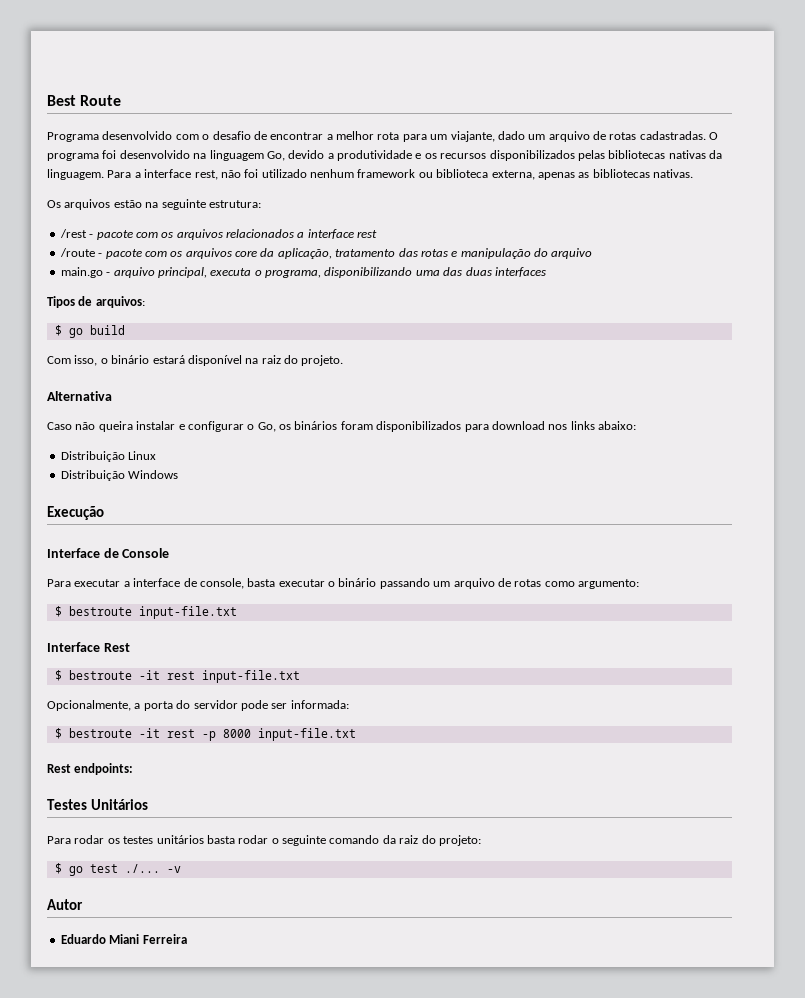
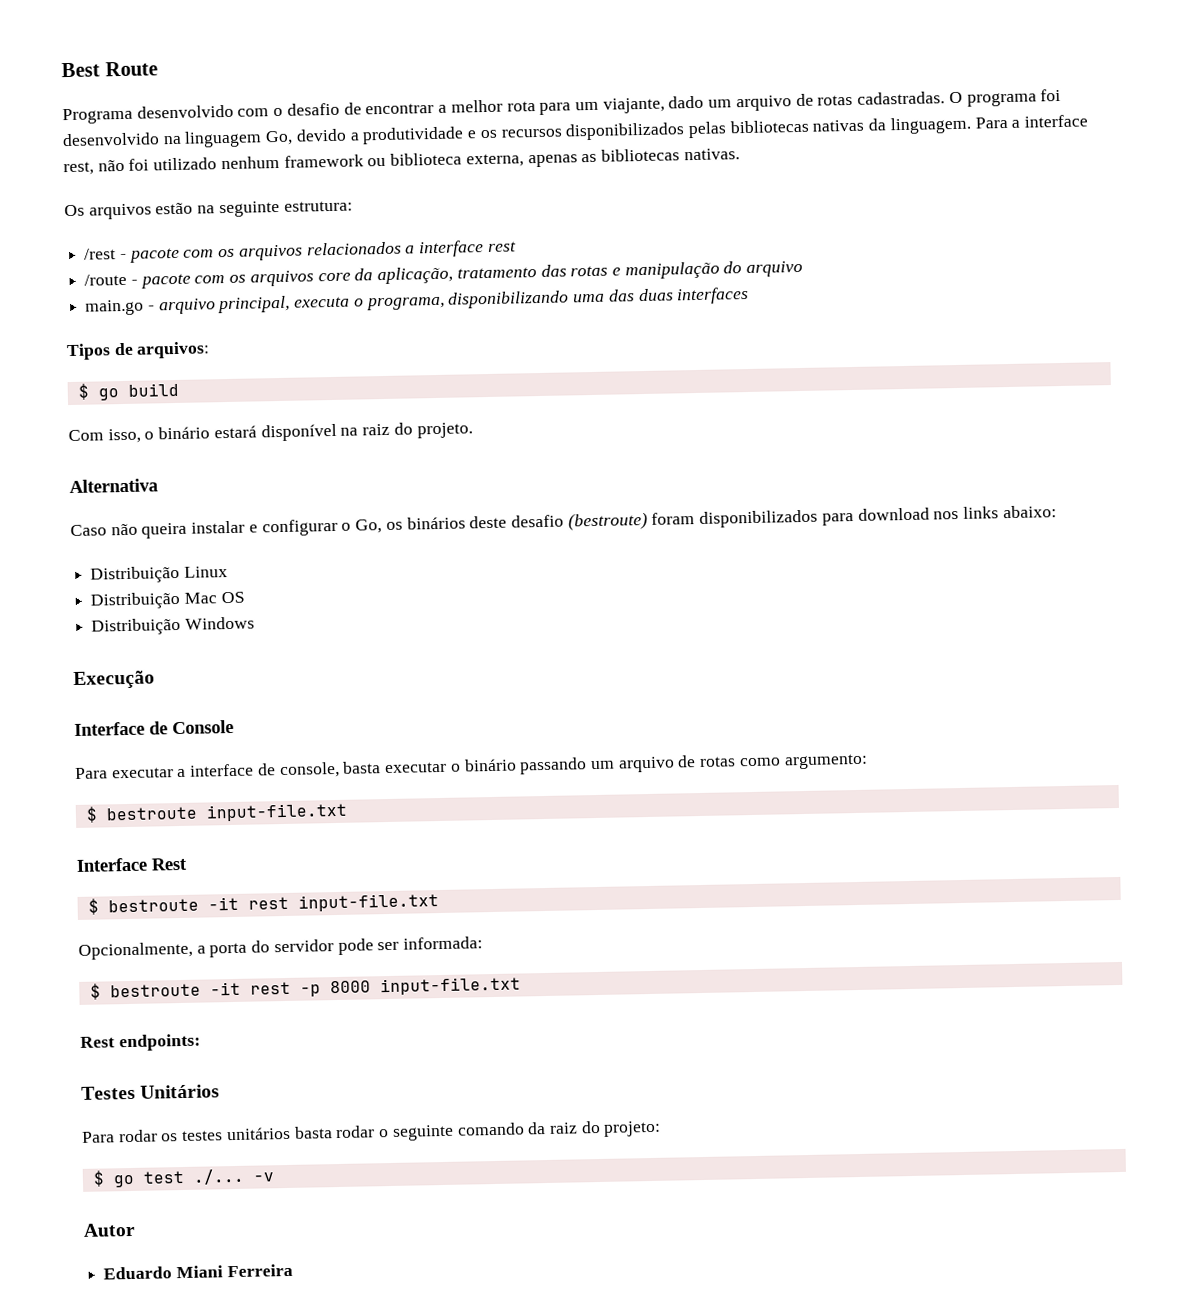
(338, 425) none -> [469,511,648,531] deste desafio (bestroute)
(157, 455) none -> [90,591,245,610] // Distribuição Mac OS

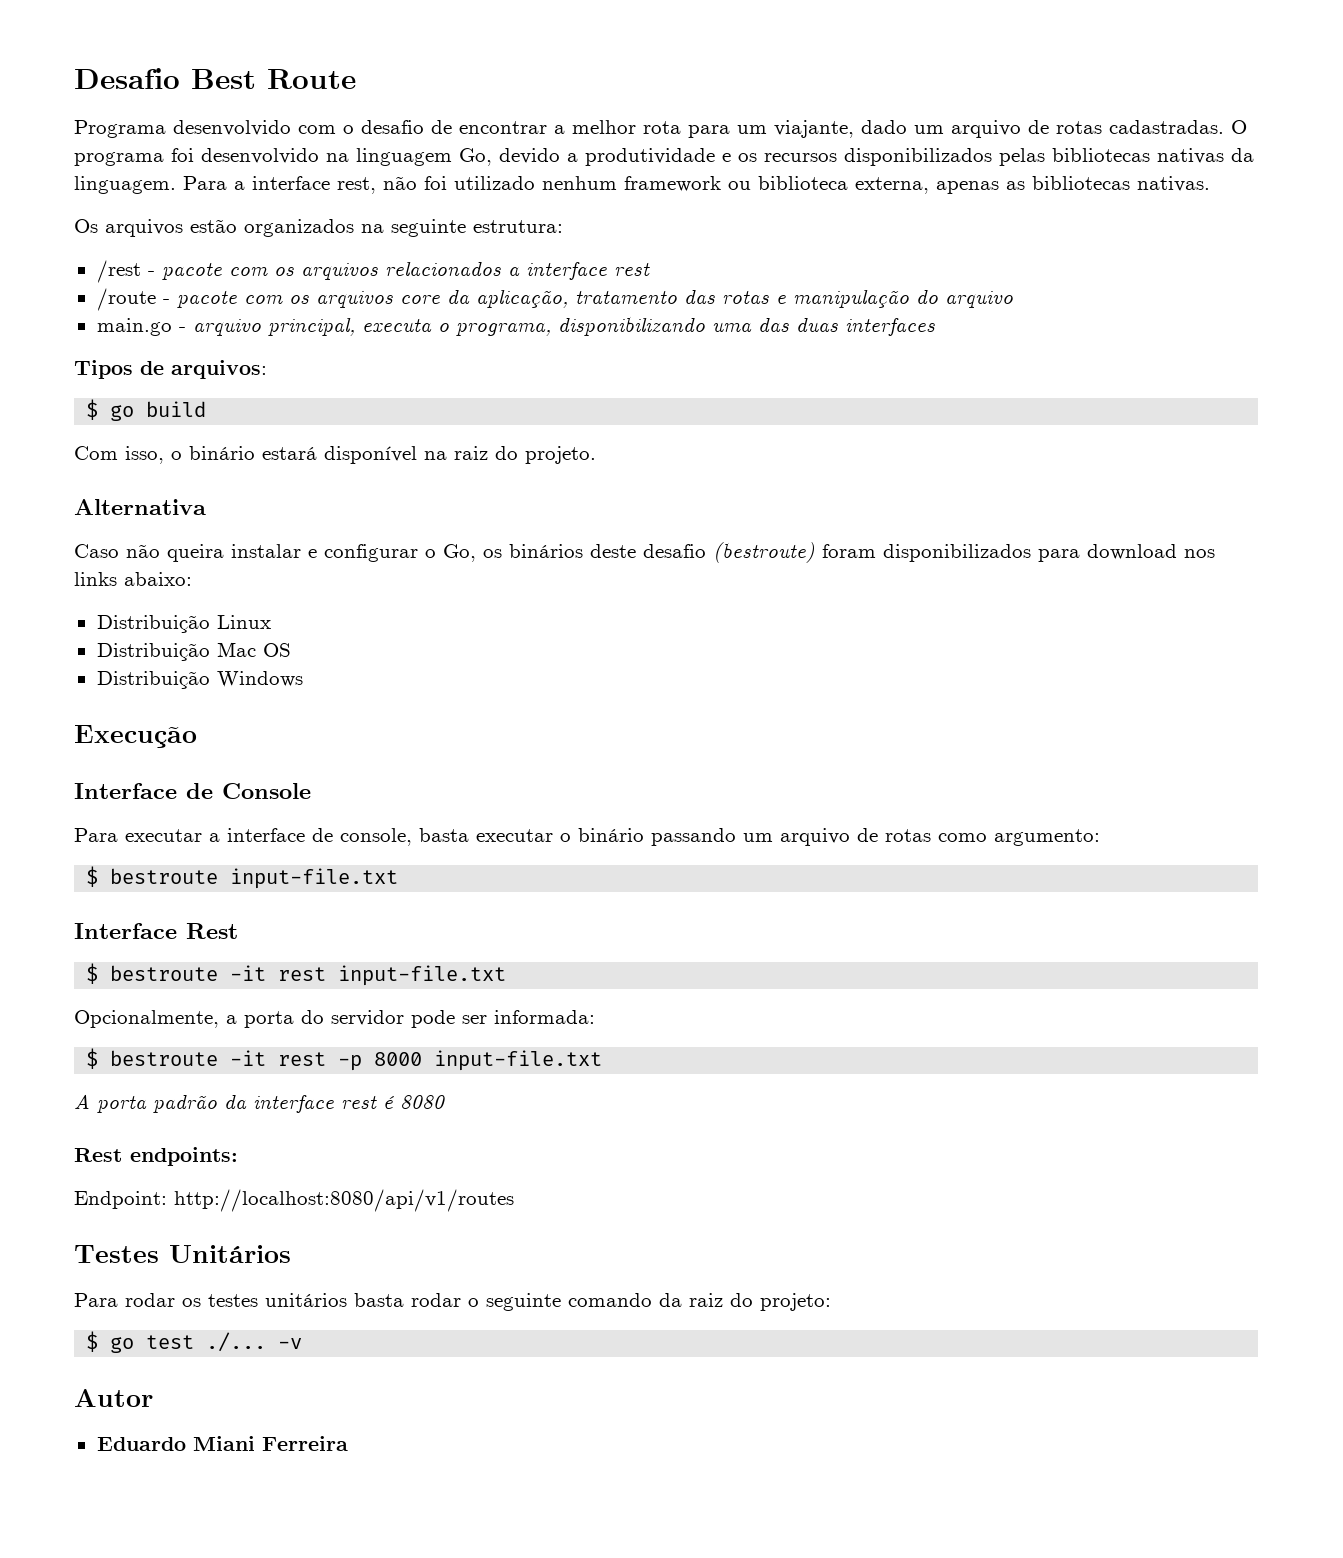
(61, 70) none -> [74,68,180,89] Desafio
(194, 208) none -> [244,219,354,237] organizados
(521, 986) none -> [74,1094,445,1113] // A porta padrão da interface rest é 8080
(201, 1042) none -> [74,1189,514,1212] // Endpoint: http://localhost:8080/api/v1/routes

